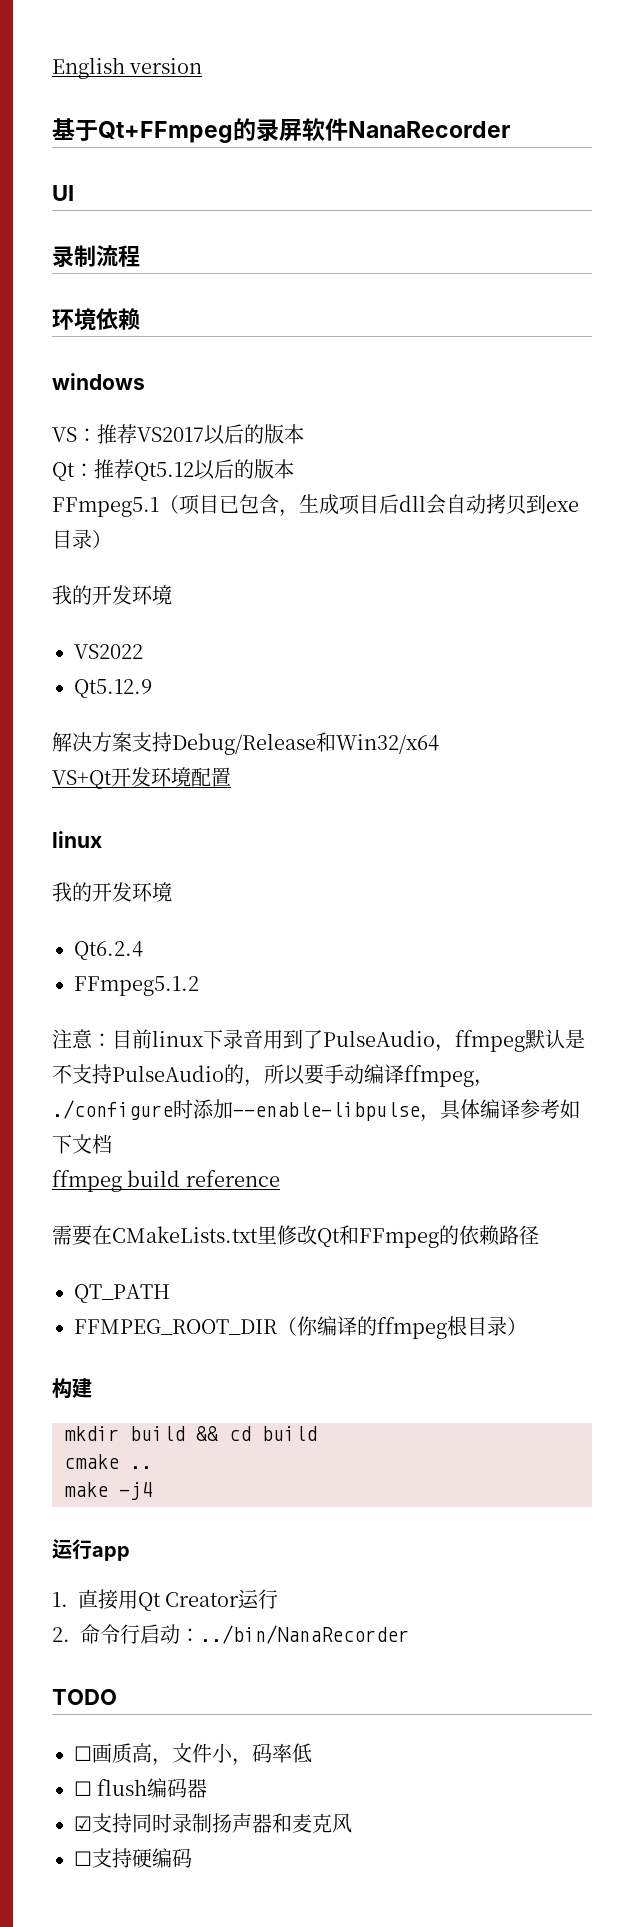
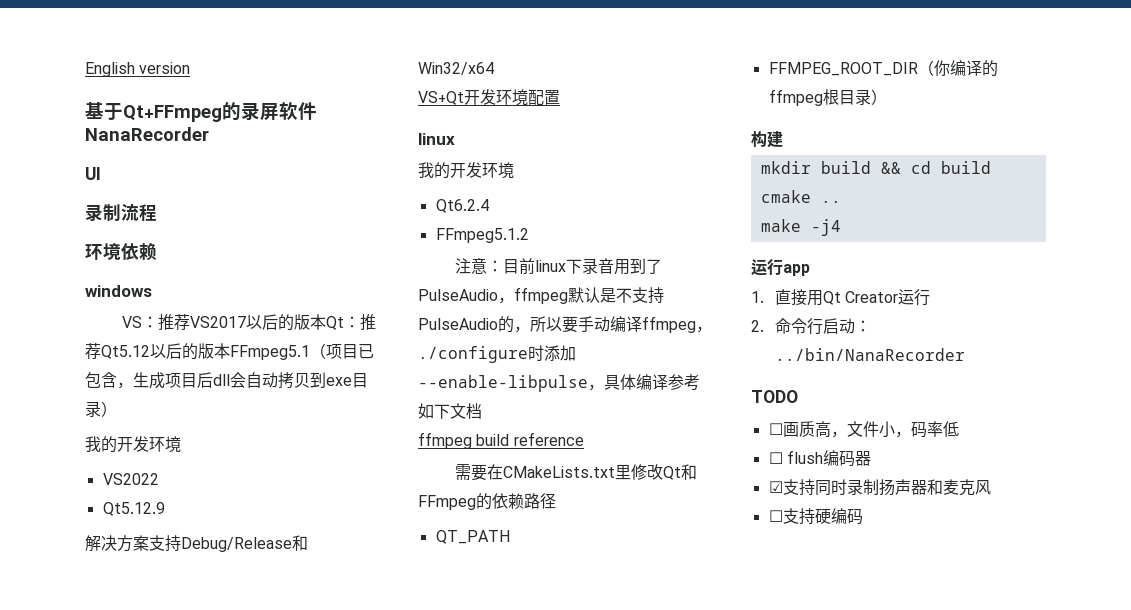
(304, 434) // -> (327, 322) none
(294, 469) // -> (230, 351) none

